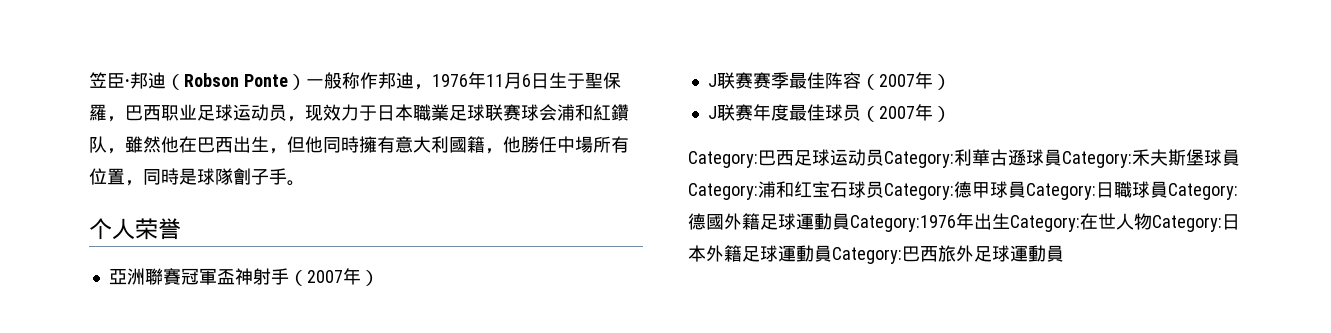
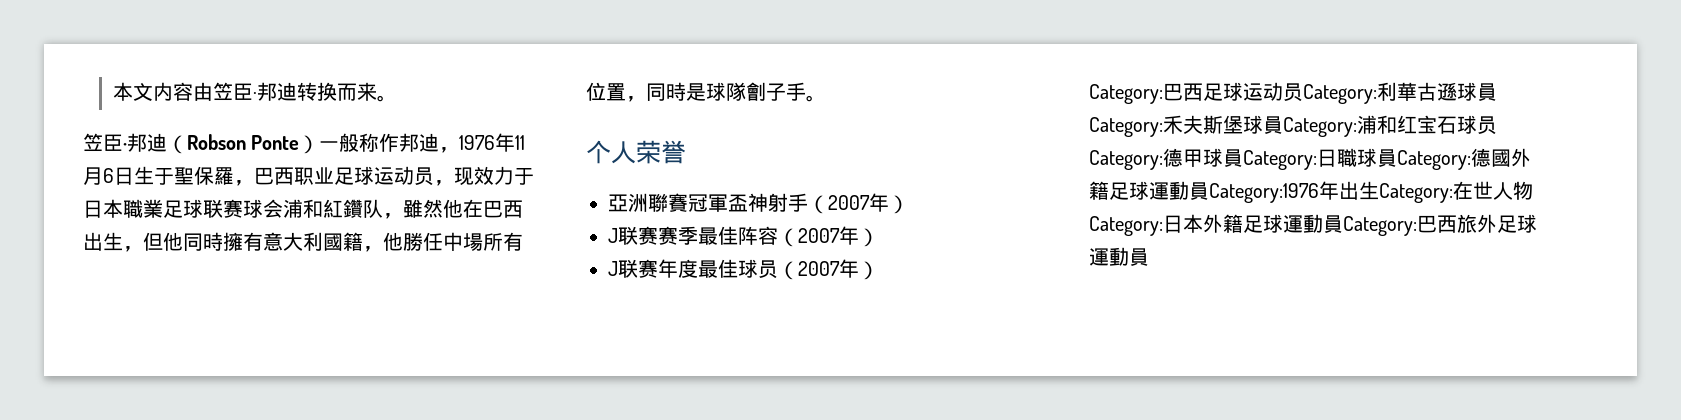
(89, 80) none -> [113,82,398,102] 本文内容由笠臣·邦迪转换而来。 //

